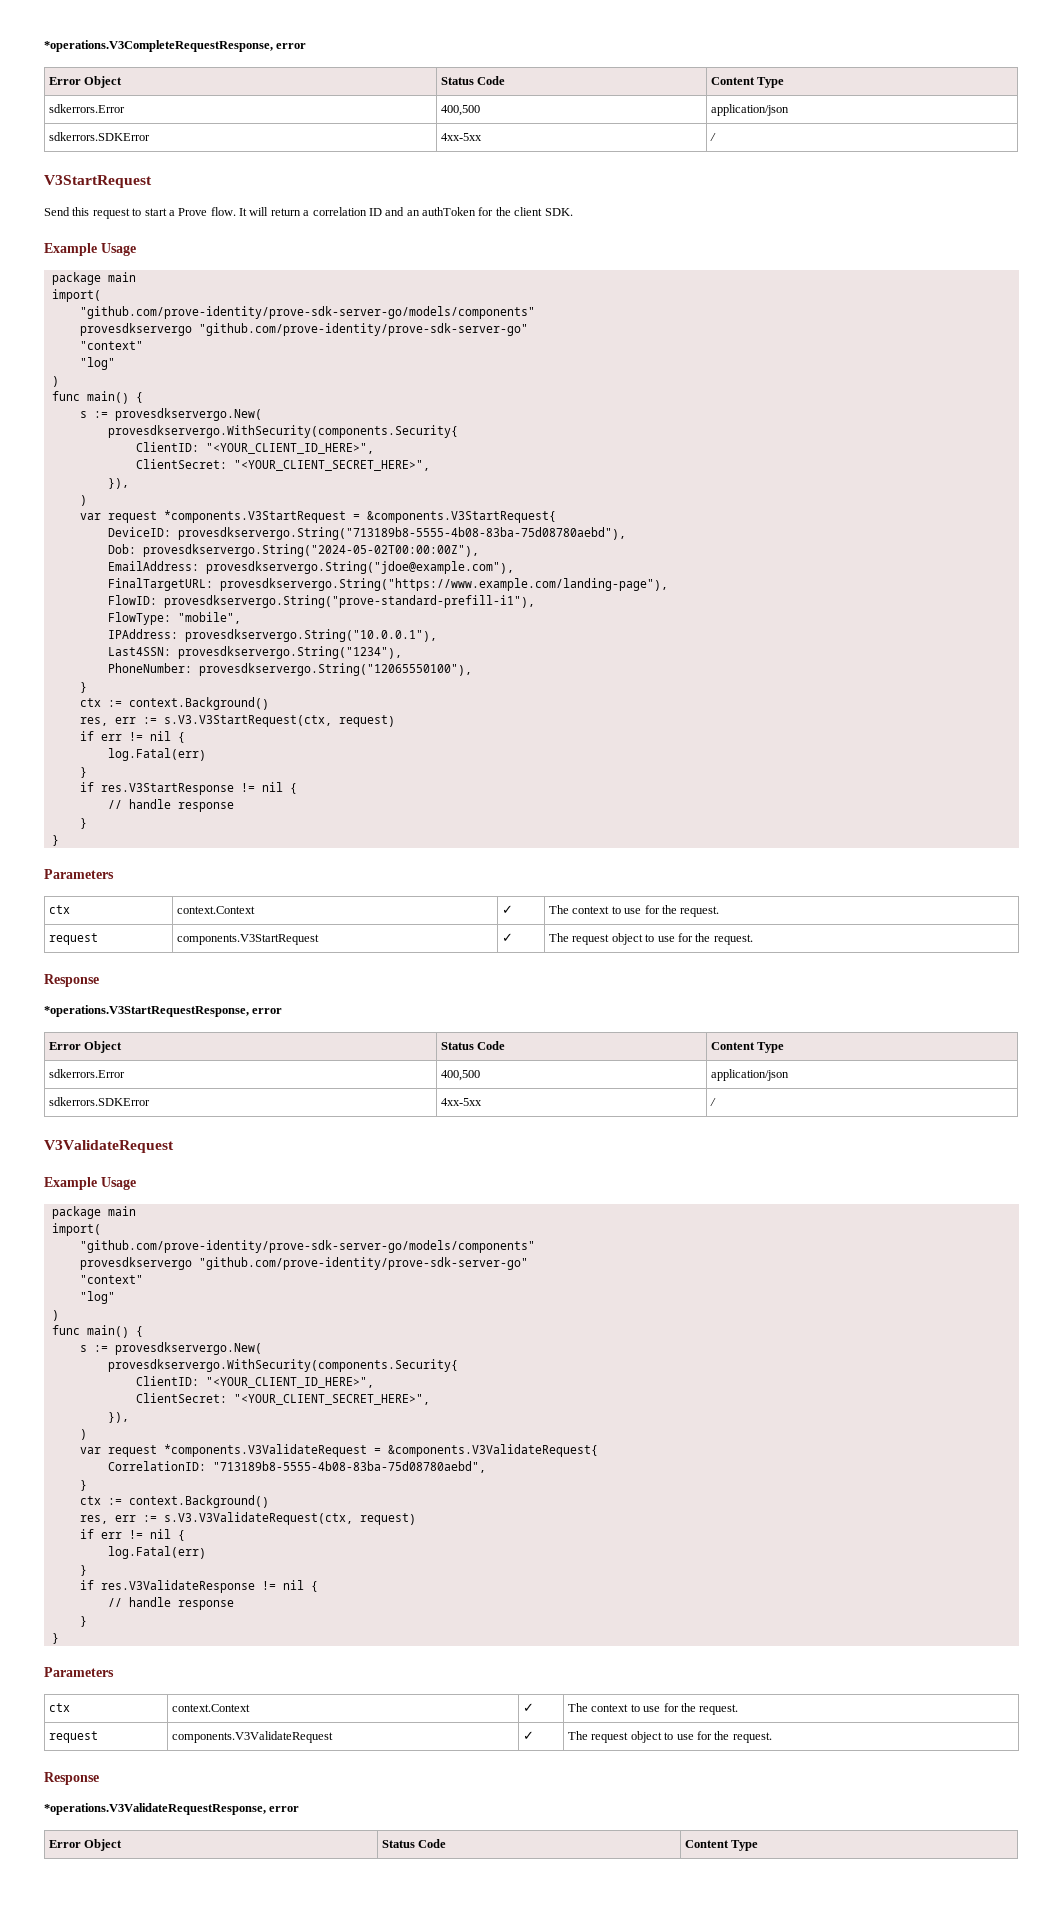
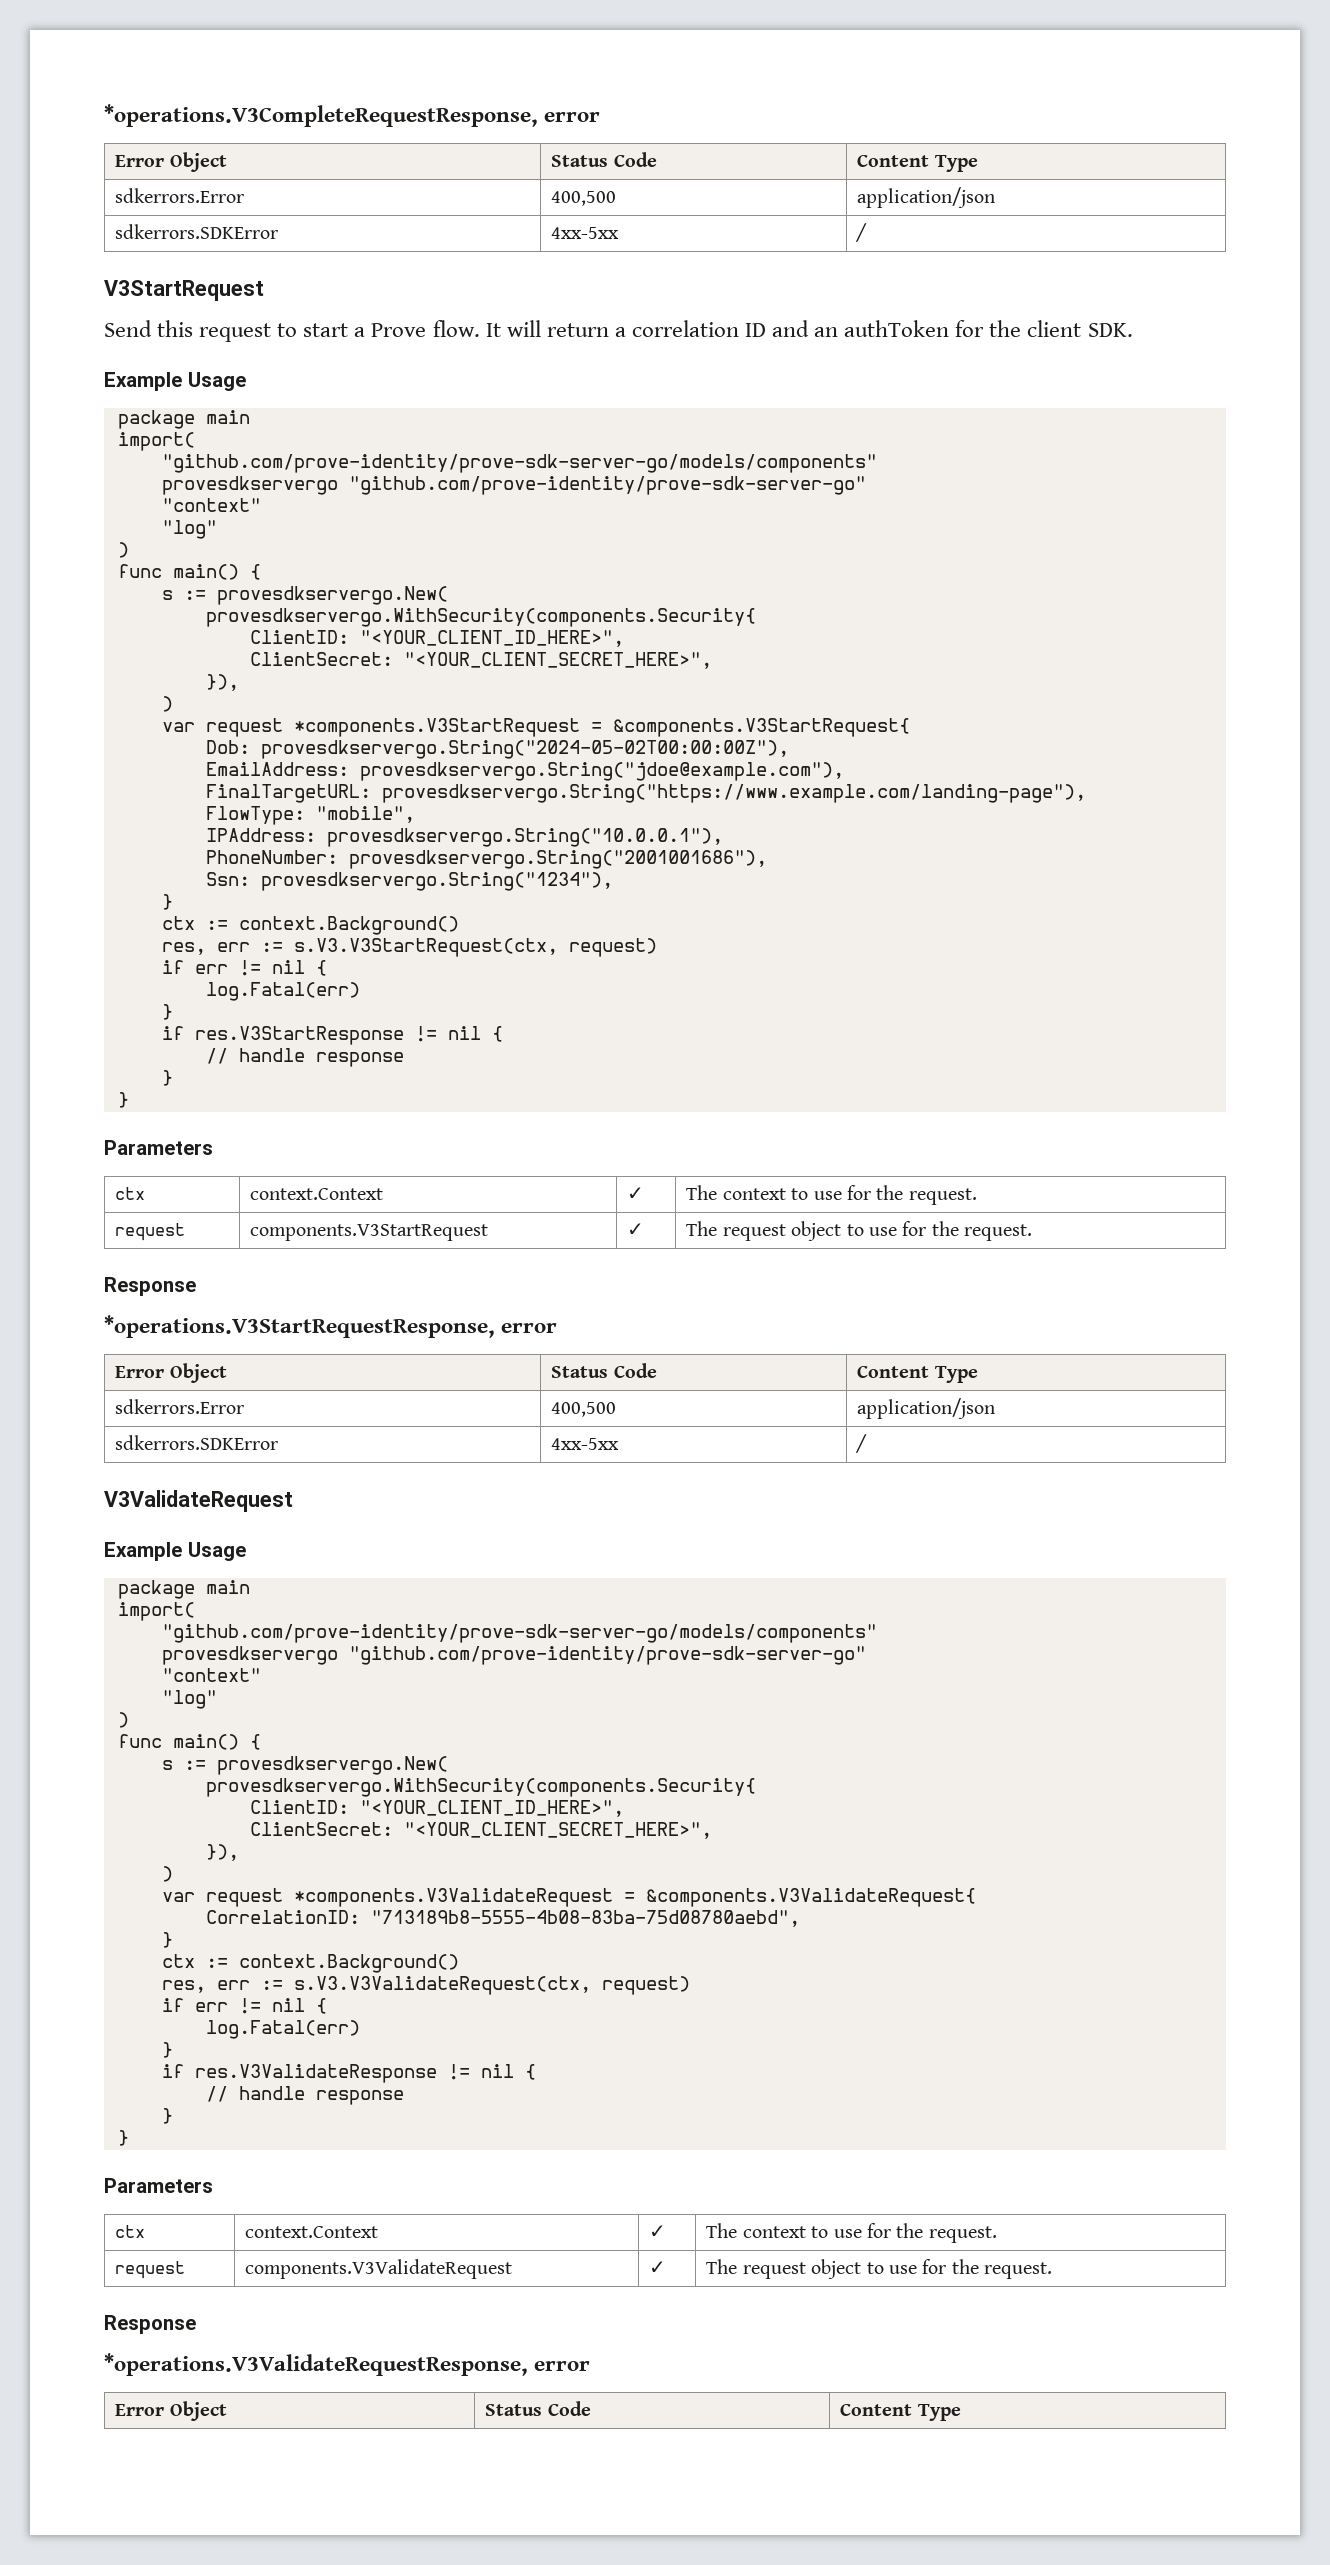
[107,527,626,540] // DeviceID: provesdkservergo.String("713189b8-5555-4b08-83ba-75d08780aebd"), -> (910, 727) none
[107,595,535,608] // FlowID: provesdkservergo.String("prove-standard-prefill-i1"), -> (1086, 793) none
[107,647,171,656] Last4SSN: -> [205,850,767,869] [205,872,250,886] PhoneNumber: provesdkservergo.String("2001001686"), // Ssn:
[107,663,472,676] // PhoneNumber: provesdkservergo.String("12065550100"), -> (613, 881) none

